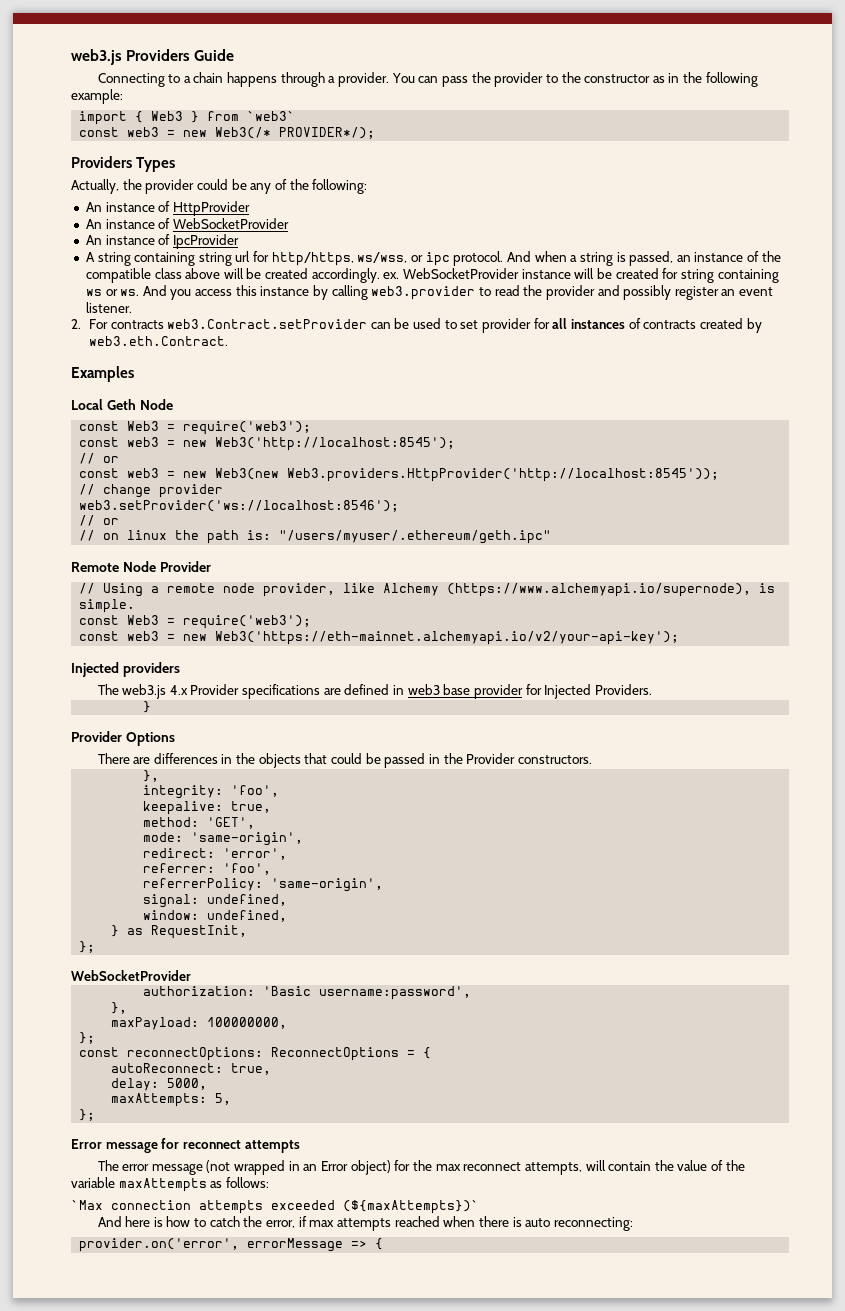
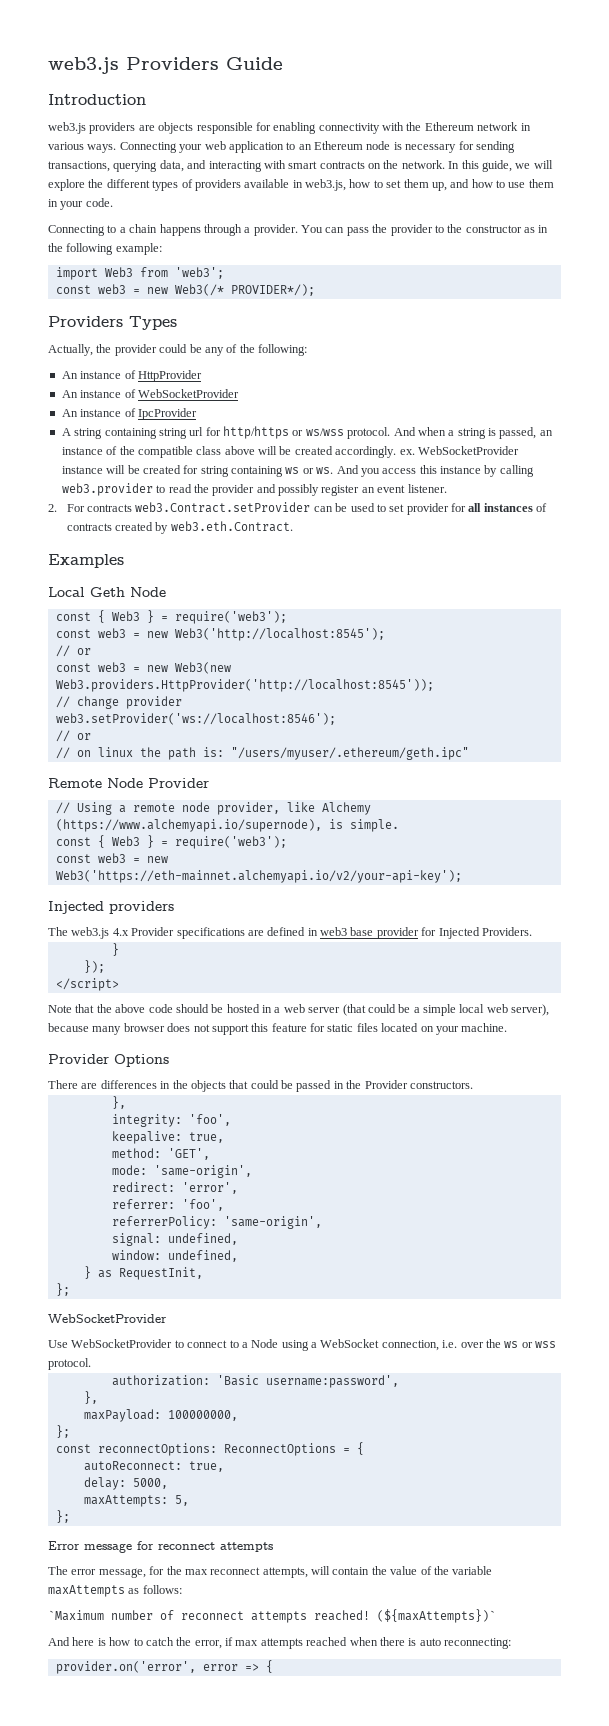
(235, 55) none -> [48,94,146,105] [48,122,531,134] [48,141,515,153] [48,160,553,172] [48,179,554,191] [48,198,113,210] // Introduction // web3.js providers are objects responsible for enabling connectivity with the Ethereum network in various ways. Connecting your web application to an Ethereum node is necessary for sending transactions, querying data, and interacting with smart contracts on the network. In this guide, we will explore the different types of providers available in web3.js, how to set them up, and how to use them in your code.
[135,111,296,123] { Web3 } from `web3` -> [104,267,224,279] Web3 from 'web3';
[271,252,450,266] http/https, ws/wss, or ipc -> [223,426,344,439] http/https or ws/wss
[127,421,160,431] Web3 -> [97,610,154,623] { Web3 }
[127,615,160,625] Web3 -> [97,835,154,848] { Web3 }
(152, 707) none -> [83,960,105,973] [55,978,119,991] [48,1004,550,1016] [48,1023,508,1035] // }); // </script> // Note that the above code should be hosted in a web server (that could be a simple local web server), because many browser does not support this feature for static files located on your machine.
(191, 975) none -> [48,1339,556,1351] [48,1358,91,1370] // Use WebSocketProvider to connect to a Node using a WebSocket connection, i.e. over the ws or wss protocol.
[151,1160,391,1175] message (not wrapped in an Error object) -> [98,1568,146,1578] message,
[71,1200,335,1214] `Max connection attempts exceeded -> [48,1610,370,1623] `Maximum number of reconnect attempts reached!
[247,1238,344,1252] errorMessage -> [202,1664,238,1671] error

